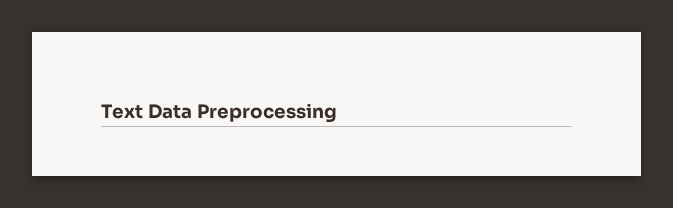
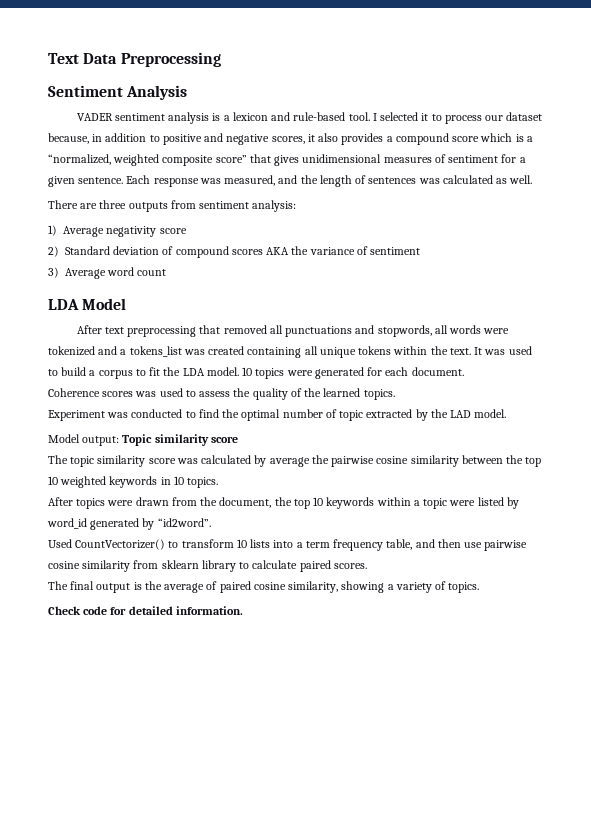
(337, 113) none -> [48,85,188,100] [76,112,543,124] [48,133,533,145] [48,154,526,166] [48,175,533,187] [48,200,297,212] [48,225,187,237] [48,246,421,258] [48,267,167,279] [48,298,127,310] [76,325,510,337] [48,346,532,358] [48,367,464,379] [48,388,395,400] [48,409,507,421] [48,434,238,446] [48,455,542,467] [48,476,219,488] [48,497,519,509] [47,518,211,530] [48,539,528,551] [48,560,367,572] [48,581,480,593] [48,606,243,615] // Sentiment Analysis // VADER sentiment analysis is a lexicon and rule-based tool. I selected it to process our dataset because, in addition to positive and negative scores, it also provides a compound score which is a “normalized, weighted composite score” that gives unidimensional measures of sentiment for a given sentence. Each response was measured, and the length of sentences was calculated as well. // There are three outputs from sentiment analysis: // 1) Average negativity score // 2) Standard deviation of compound scores AKA the variance of sentiment // 3) Average word count // LDA Model // After text preprocessing that removed all punctuations and stopwords, all words were tokenized and a tokens_list was created containing all unique tokens within the text. It was used to build a corpus to fit the LDA model. 10 topics were generated for each document. // Coherence scores was used to assess the quality of the learned topics. // Experiment was conducted to find the optimal number of topic extracted by the LAD model. // Model output: Topic similarity score // The topic similarity score was calculated by average the pairwise cosine similarity between the top 10 weighted keywords in 10 topics. // After topics were drawn from the document, the top 10 keywords within a topic were listed by word_id generated by “id2word”. // Used CountVectorizer() to transform 10 lists into a term frequency table, and then use pairwise cosine similarity from sklearn library to calculate paired scores. // The final output is the average of paired cosine similarity, showing a variety of topics. // Check code for detailed information.

